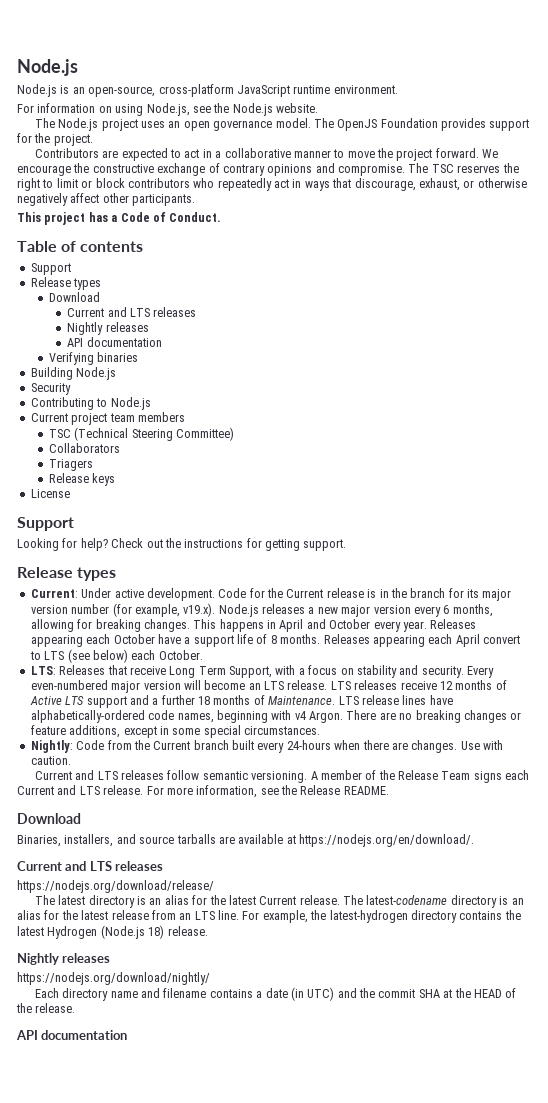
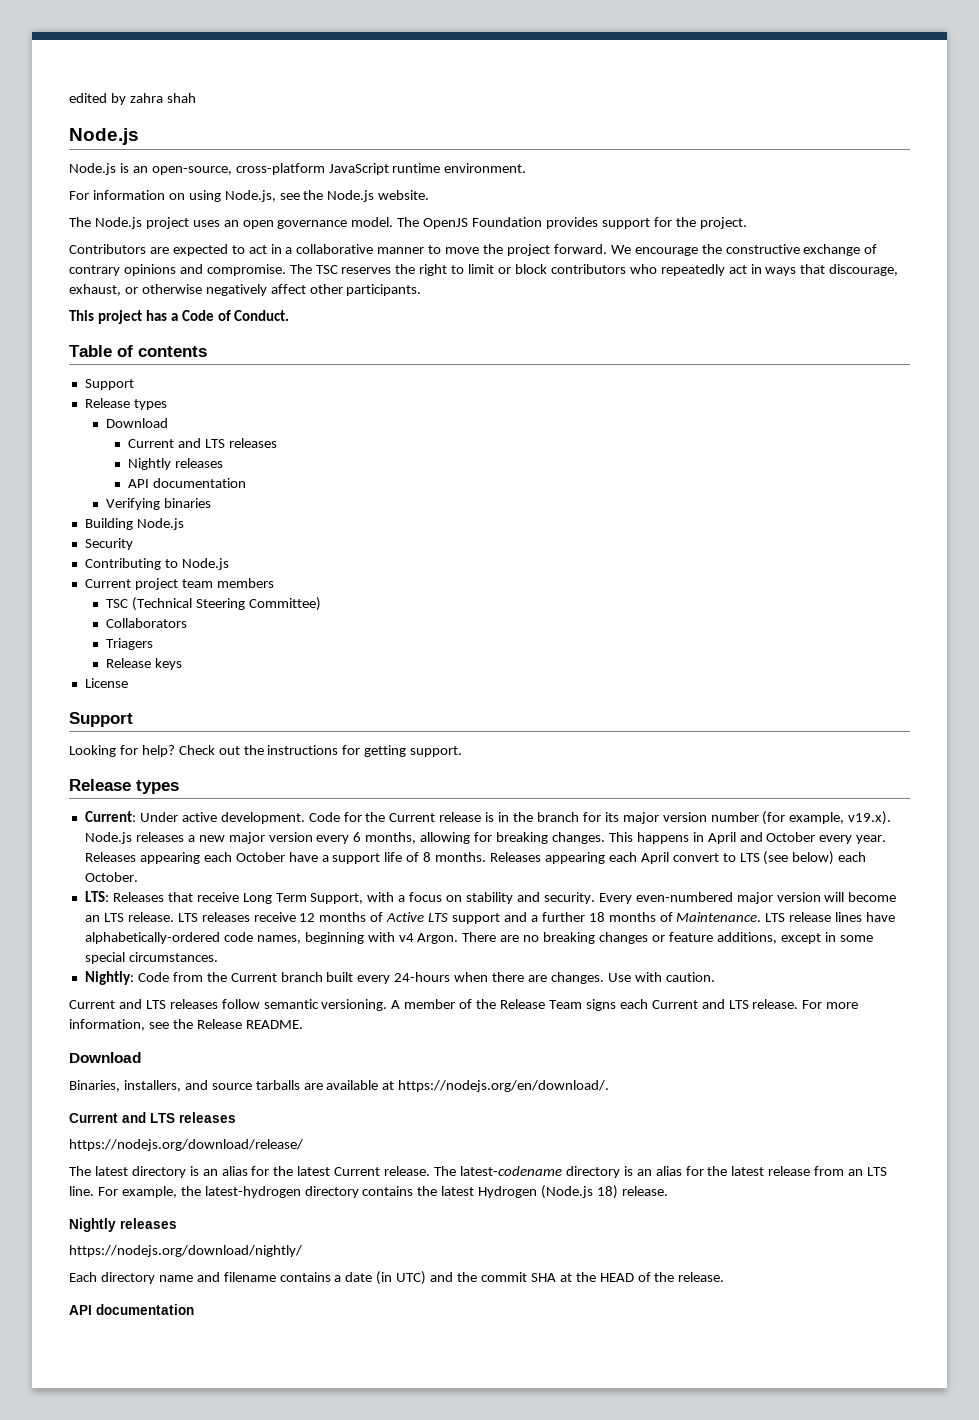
(17, 67) none -> [69,93,196,105] edited by zahra shah //

